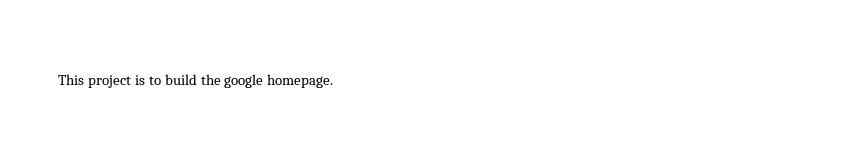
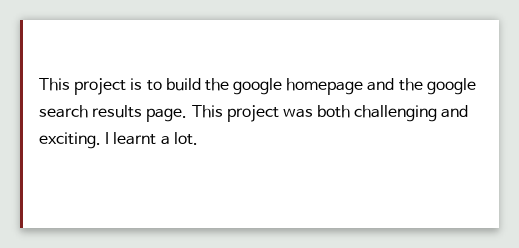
[267,74,334,88] homepage. -> [286,78,476,95] [39,105,469,122] [39,132,198,149] homepage and the google search results page. This project was both challenging and exciting. I learnt a lot.

